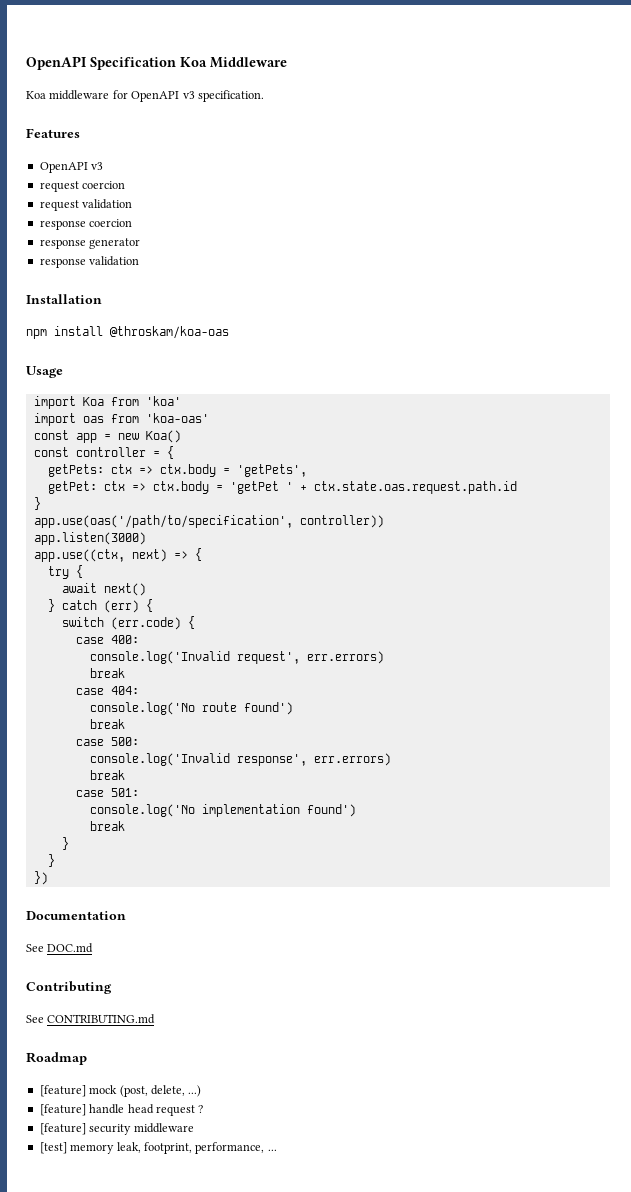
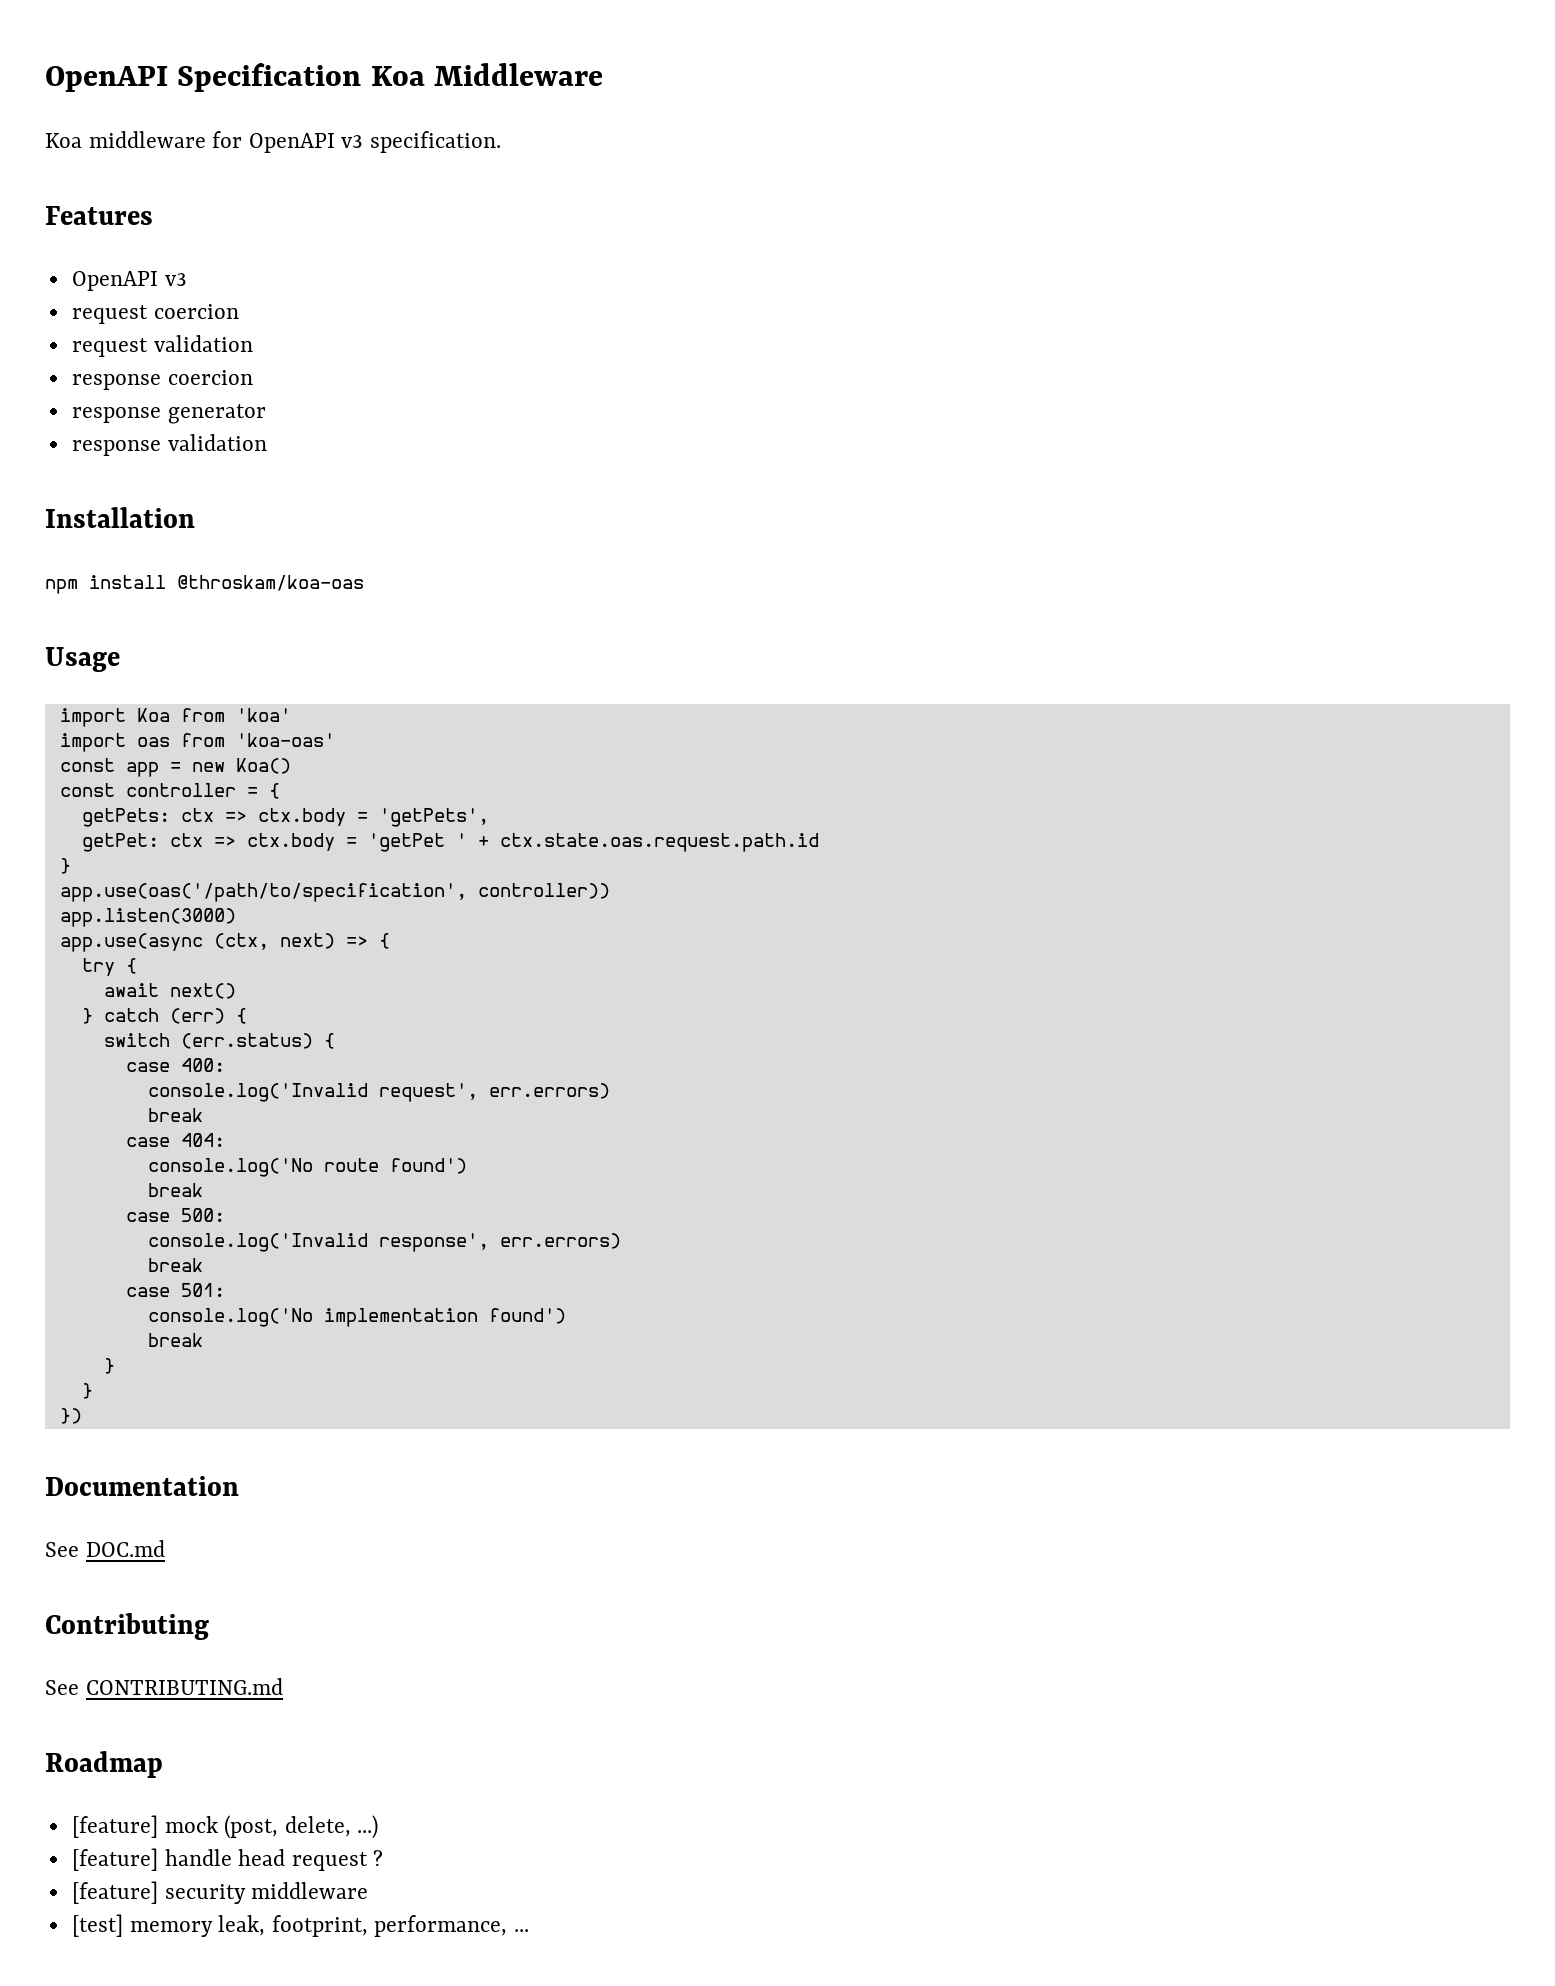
[33,549,125,562] app.use((ctx, -> [59,933,269,952] app.use(async (ctx,
[110,617,181,630] (err.code) -> [180,1033,313,1049] (err.status)

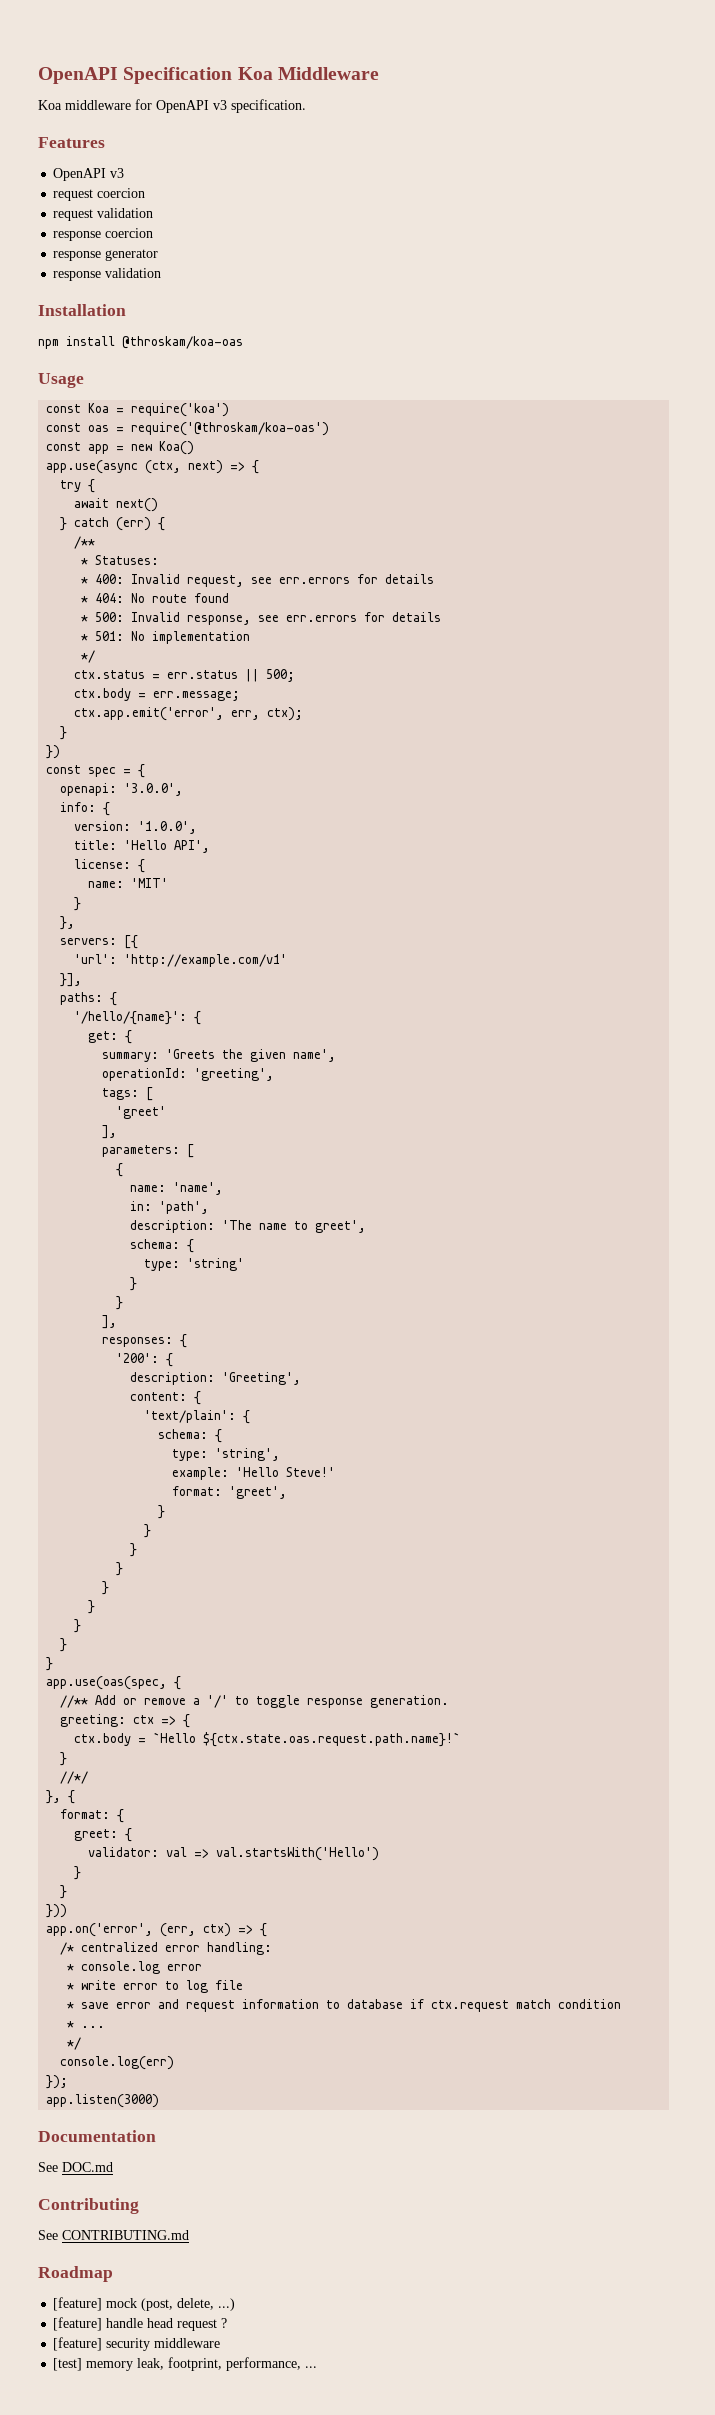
[59,708,291,727] [59,733,335,752] import Koa from 'koa' // import oas from 'koa-oas' -> [46,403,230,417] [46,422,330,436] const Koa = require('koa') // const oas = require('@throskam/koa-oas')
[59,783,280,799] [81,808,489,827] [81,833,819,852] [59,858,71,874] [59,883,610,902] [59,908,236,927] // const controller = { // getPets: ctx => ctx.body = 'getPets', // getPet: ctx => ctx.body = 'getPet ' + ctx.state.oas.request.path.id // } // app.use(oas('/path/to/specification', controller)) // app.listen(3000) -> (195, 448) none
[103,1033,335,1049] [125,1058,225,1072] [147,1083,610,1102] [147,1108,203,1122] [125,1133,225,1147] [147,1158,467,1177] [147,1183,203,1197] [125,1208,225,1222] [147,1233,621,1252] [147,1258,203,1272] [125,1283,225,1297] [147,1308,566,1327] [147,1333,203,1347] [103,1358,115,1374] [81,1383,93,1399] [59,1408,82,1424] switch (err.status) { // case 400: // console.log('Invalid request', err.errors) // break // case 404: // console.log('No route found') // break // case 500: // console.log('Invalid response', err.errors) // break // case 501: // console.log('No implementation found') // break // } // } // }) -> [74,536,96,549] [81,555,160,565] [81,574,435,587] [81,593,230,603] [81,612,442,625] [81,631,251,644] [81,650,96,663] [74,669,296,682] [74,688,241,701] [74,707,304,721] [60,726,68,740] [46,745,61,759] [46,764,146,778] [60,783,184,796] [60,802,111,816] [74,821,198,834] [74,840,211,853] [74,859,146,873] [88,878,169,888] [74,897,82,911] [60,916,76,930] [60,935,139,949] [74,954,288,967] [60,973,83,987] [60,992,118,1006] [74,1011,202,1025] [88,1030,133,1044] [102,1049,337,1062] [102,1068,275,1081] [102,1087,154,1101] [116,1106,167,1119] [102,1125,118,1139] [102,1144,195,1158] [116,1163,124,1177] [130,1182,224,1195] [130,1201,210,1214] [130,1220,367,1233] [130,1239,195,1253] [144,1258,245,1271] [130,1277,138,1291] [116,1296,124,1310] [102,1315,118,1329] [102,1334,188,1348] [116,1353,174,1367] [130,1372,302,1385] [130,1391,202,1405] [144,1410,251,1424] [158,1429,223,1443] [172,1448,281,1461] [172,1467,336,1480] [172,1486,288,1499] [158,1505,166,1519] [144,1524,152,1538] [130,1543,138,1557] [116,1562,124,1576] [102,1581,110,1595] [88,1600,96,1614] [74,1619,82,1633] [60,1638,68,1652] [46,1657,54,1671] [46,1676,182,1690] [60,1695,450,1708] [60,1714,191,1728] [74,1732,461,1747] [60,1752,68,1766] [60,1771,89,1784] [46,1790,76,1804] [60,1809,125,1823] [74,1828,133,1842] [88,1847,380,1861] [74,1866,82,1880] [60,1885,68,1899] [46,1904,68,1918] [46,1923,268,1937] [60,1942,273,1955] [67,1961,203,1974] [67,1980,244,1993] [67,1999,622,2012] [67,2021,106,2028] [67,2037,82,2050] [60,2056,175,2070] [46,2075,69,2089] [46,2094,160,2108] /** // * Statuses: // * 400: Invalid request, see err.errors for details // * 404: No route found // * 500: Invalid response, see err.errors for details // * 501: No implementation // */ // ctx.status = err.status || 500; // ctx.body = err.message; // ctx.app.emit('error', err, ctx); // } // }) // const spec = { // openapi: '3.0.0', // info: { // version: '1.0.0', // title: 'Hello API', // license: { // name: 'MIT' // } // }, // servers: [{ // 'url': 'http://example.com/v1' // }], // paths: { // '/hello/{name}': { // get: { // summary: 'Greets the given name', // operationId: 'greeting', // tags: [ // 'greet' // ], // parameters: [ // { // name: 'name', // in: 'path', // description: 'The name to greet', // schema: { // type: 'string' // } // } // ], // responses: { // '200': { // description: 'Greeting', // content: { // 'text/plain': { // schema: { // type: 'string', // example: 'Hello Steve!' // format: 'greet', // } // } // } // } // } // } // } // } // } // app.use(oas(spec, { // //** Add or remove a '/' to toggle response generation. // greeting: ctx => { // ctx.body = `Hello ${ctx.state.oas.request.path.name}!` // } // //*/ // }, { // format: { // greet: { // validator: val => val.startsWith('Hello') // } // } // })) // app.on('error', (err, ctx) => { // /* centralized error handling: // * console.log error // * write error to log file // * save error and request information to database if ctx.request match condition // * ... // */ // console.log(err) // }); // app.listen(3000)

